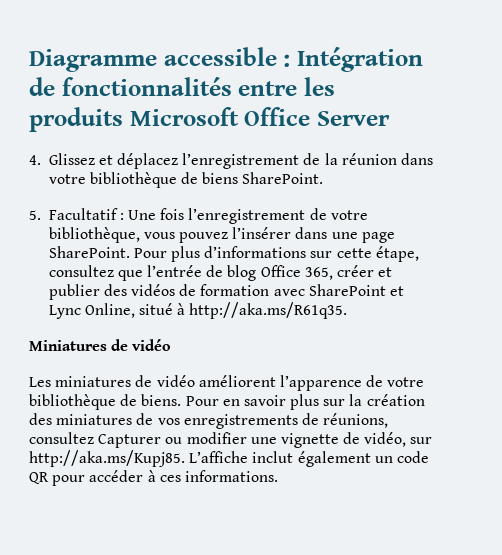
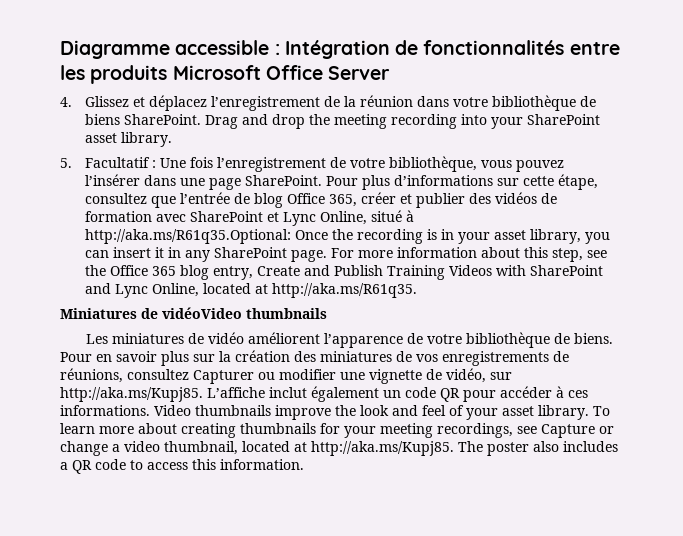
(324, 178) none -> [205,114,601,129] [85,132,173,147] Drag and drop the meeting recording into your SharePoint asset library.
(186, 309) none -> [85,229,611,244] [85,247,608,262] [85,265,604,280] [85,283,269,298] http://aka.ms/R61q35.Optional: Once the recording is in your asset library, you can insert it in any SharePoint page. For more information about this step, see the Office 365 blog entry, Create and Publish Training Videos with SharePoint and Lync Online, located at
[132,339,172,351] vidéo -> [162,307,327,319] vidéoVideo thumbnails
(278, 476) none -> [154,405,610,420] [60,423,614,438] [60,441,618,456] [60,459,304,474] Video thumbnails improve the look and feel of your asset library. To learn more about creating thumbnails for your meeting recordings, see Capture or change a video thumbnail, located at http://aka.ms/Kupj85. The poster also includes a QR code to access this information.

